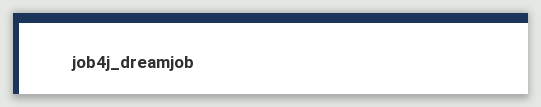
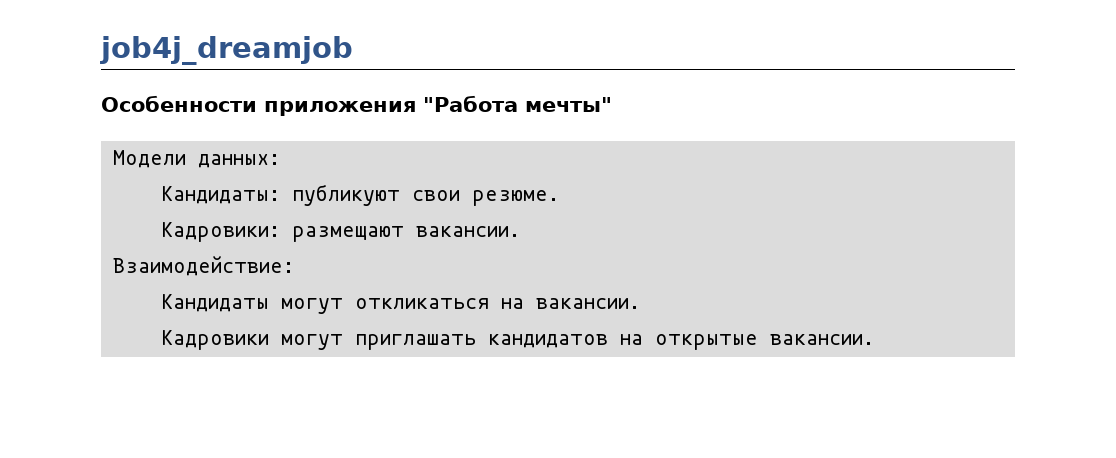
(194, 63) none -> [101,95,612,116] [113,150,281,168] [161,184,560,206] [161,222,521,242] [113,256,295,276] [161,294,641,314] [161,330,875,350] // Особенности приложения "Работа мечты" // Модели данных: // Кандидаты: публикуют свои резюме. // Кадровики: размещают вакансии. // Взаимодействие: // Кандидаты могут откликаться на вакансии. // Кадровики могут приглашать кандидатов на открытые вакансии.

